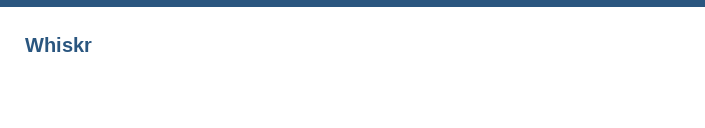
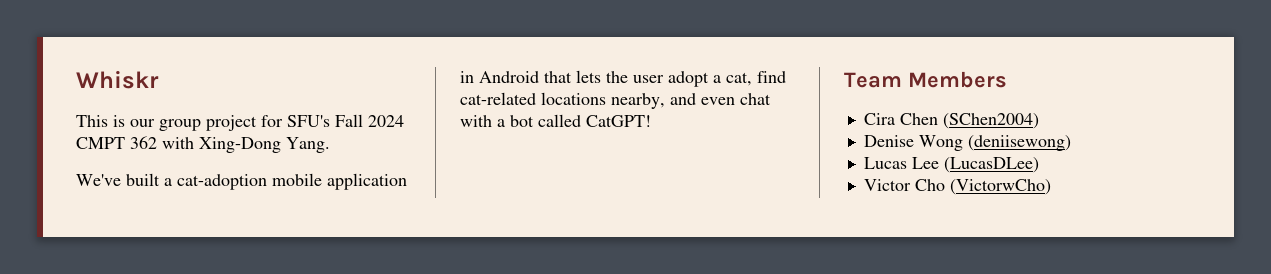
(92, 44) none -> [76,114,404,131] [76,136,330,153] [76,173,407,190] [460,70,786,87] [460,92,771,109] [460,114,651,127] [844,71,1007,88] [863,113,1039,129] [863,135,1071,151] [863,157,1039,173] [863,179,1051,195] // This is our group project for SFU's Fall 2024 CMPT 362 with Xing-Dong Yang. // We've built a cat-adoption mobile application in Android that lets the user adopt a cat, find cat-related locations nearby, and even chat with a bot called CatGPT! // Team Members // Cira Chen (SChen2004) // Denise Wong (deniisewong) // Lucas Lee (LucasDLee) // Victor Cho (VictorwCho)

